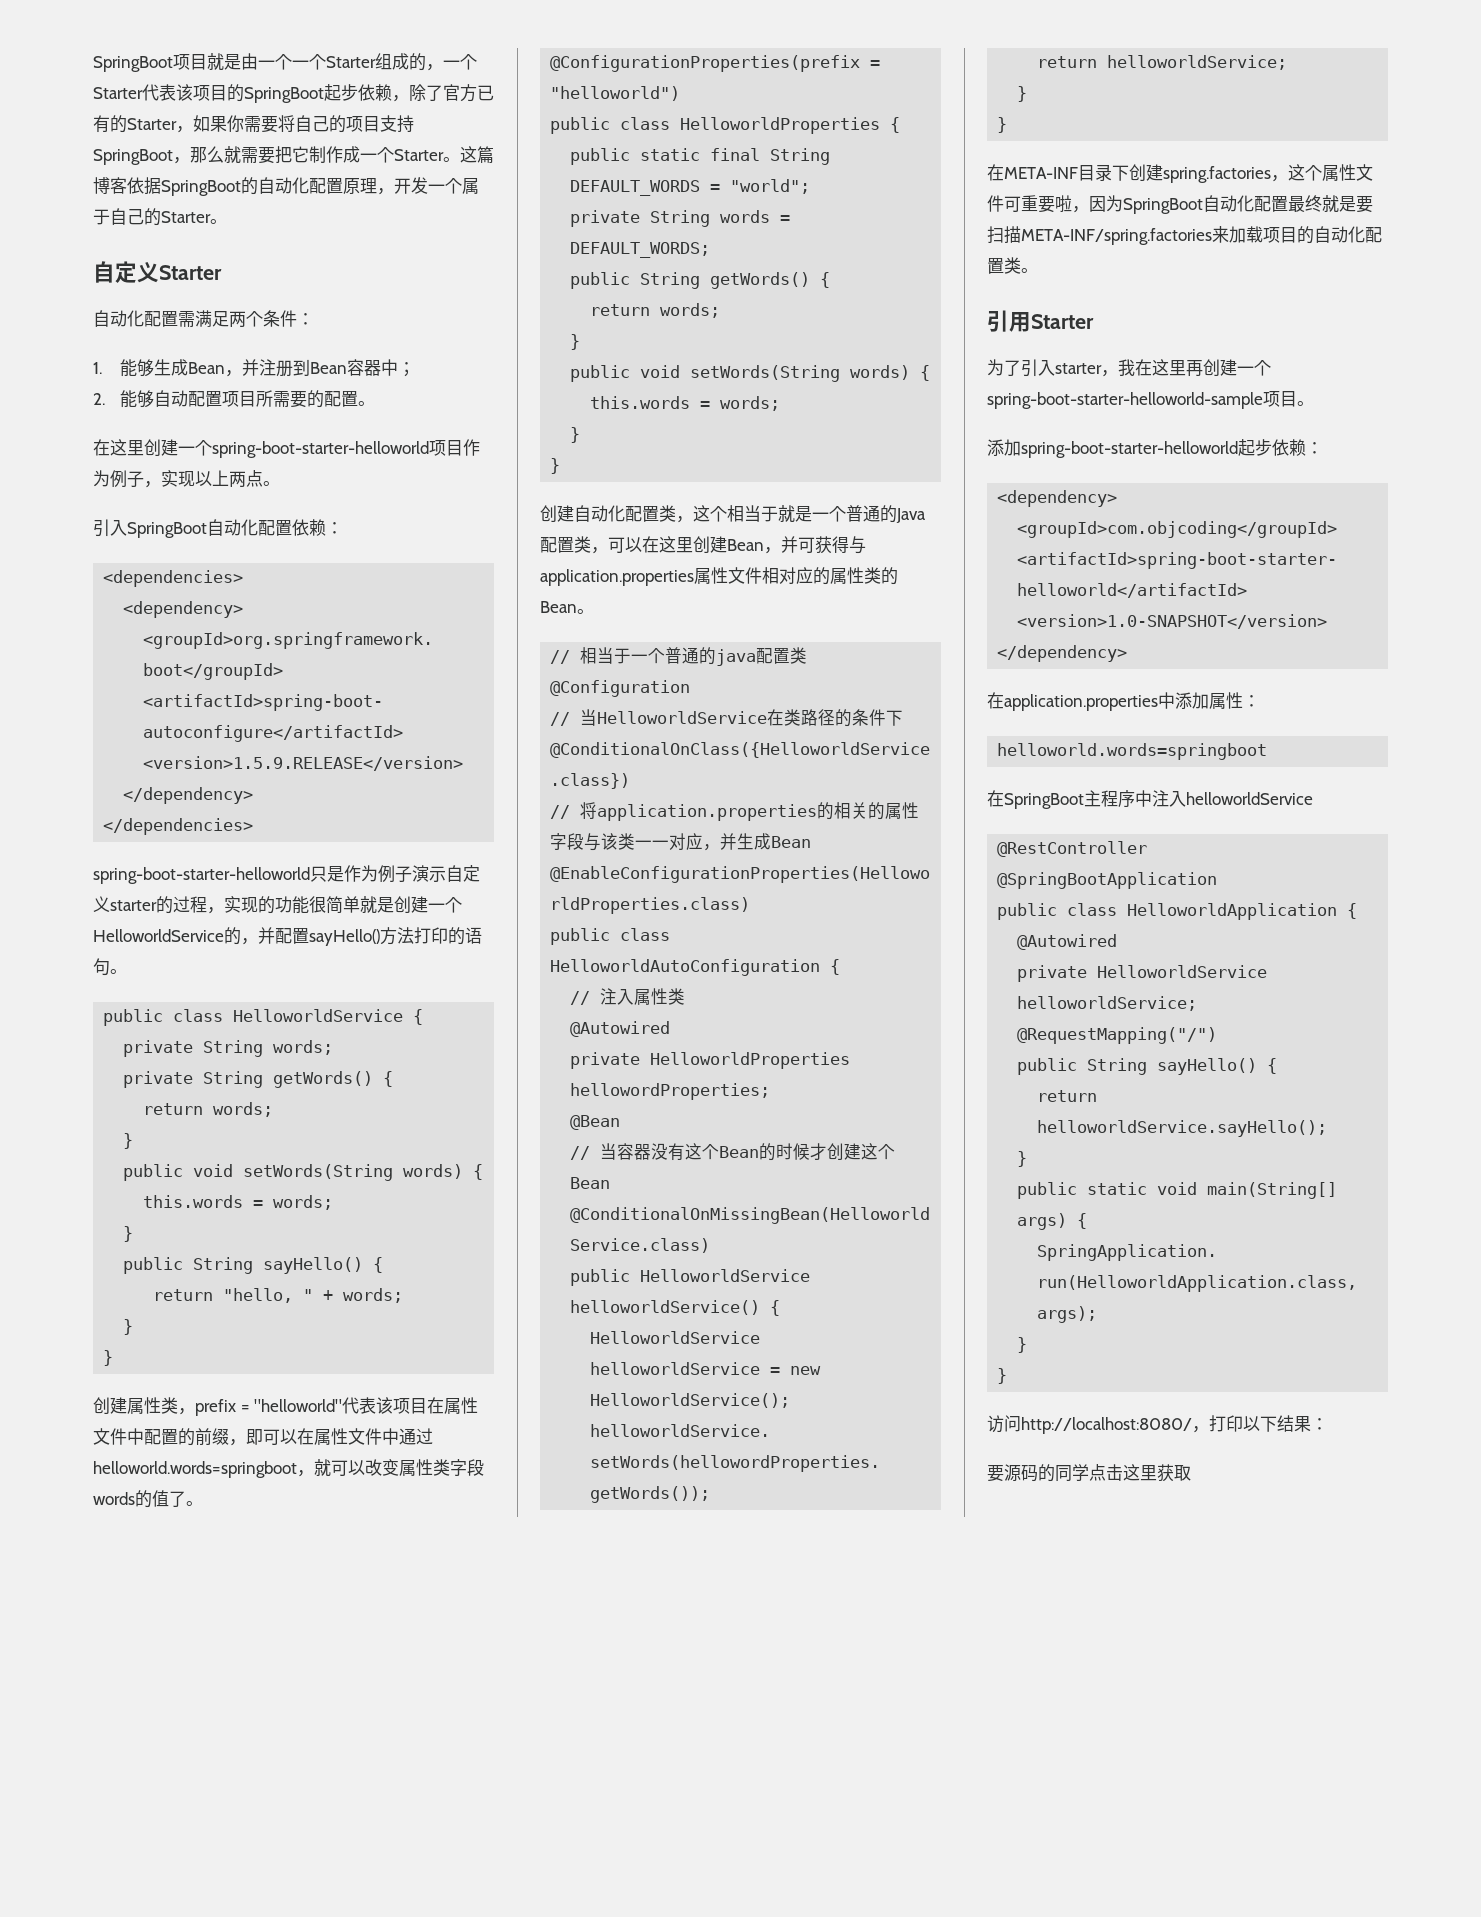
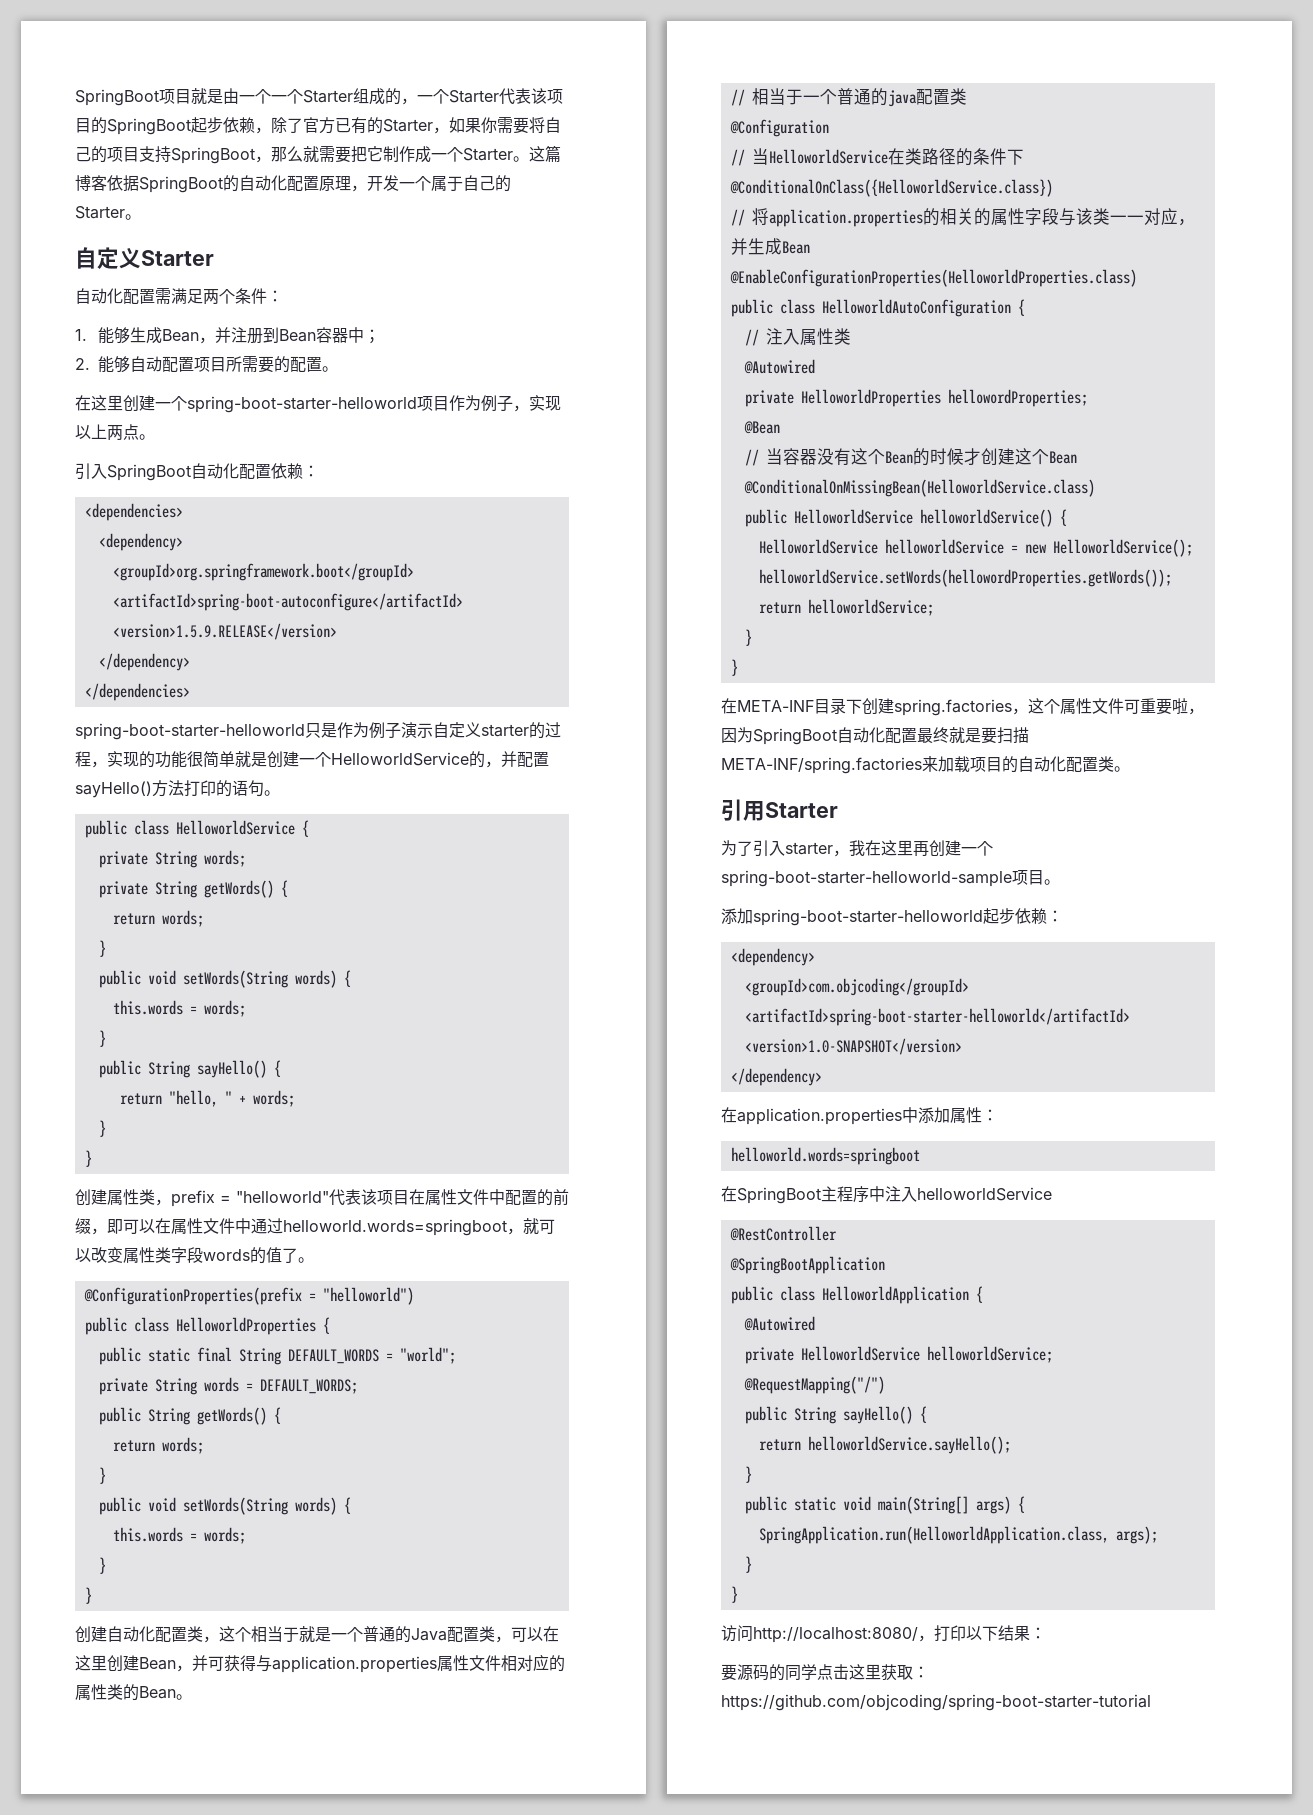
(1191, 1473) none -> [913,1666,929,1678] [721,1694,1151,1711] ：https://github.com/objcoding/spring-boot-starter-tutorial

